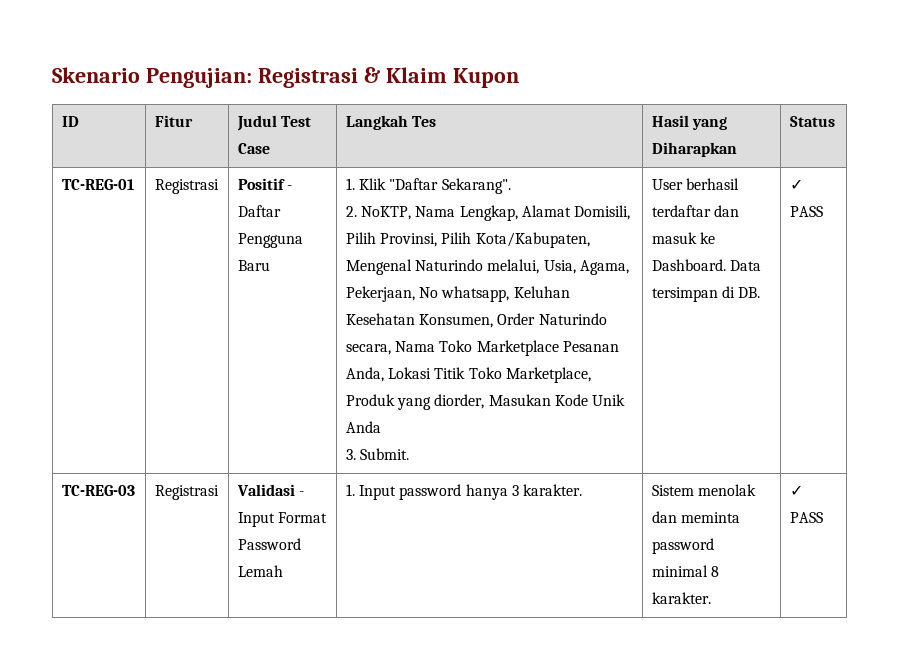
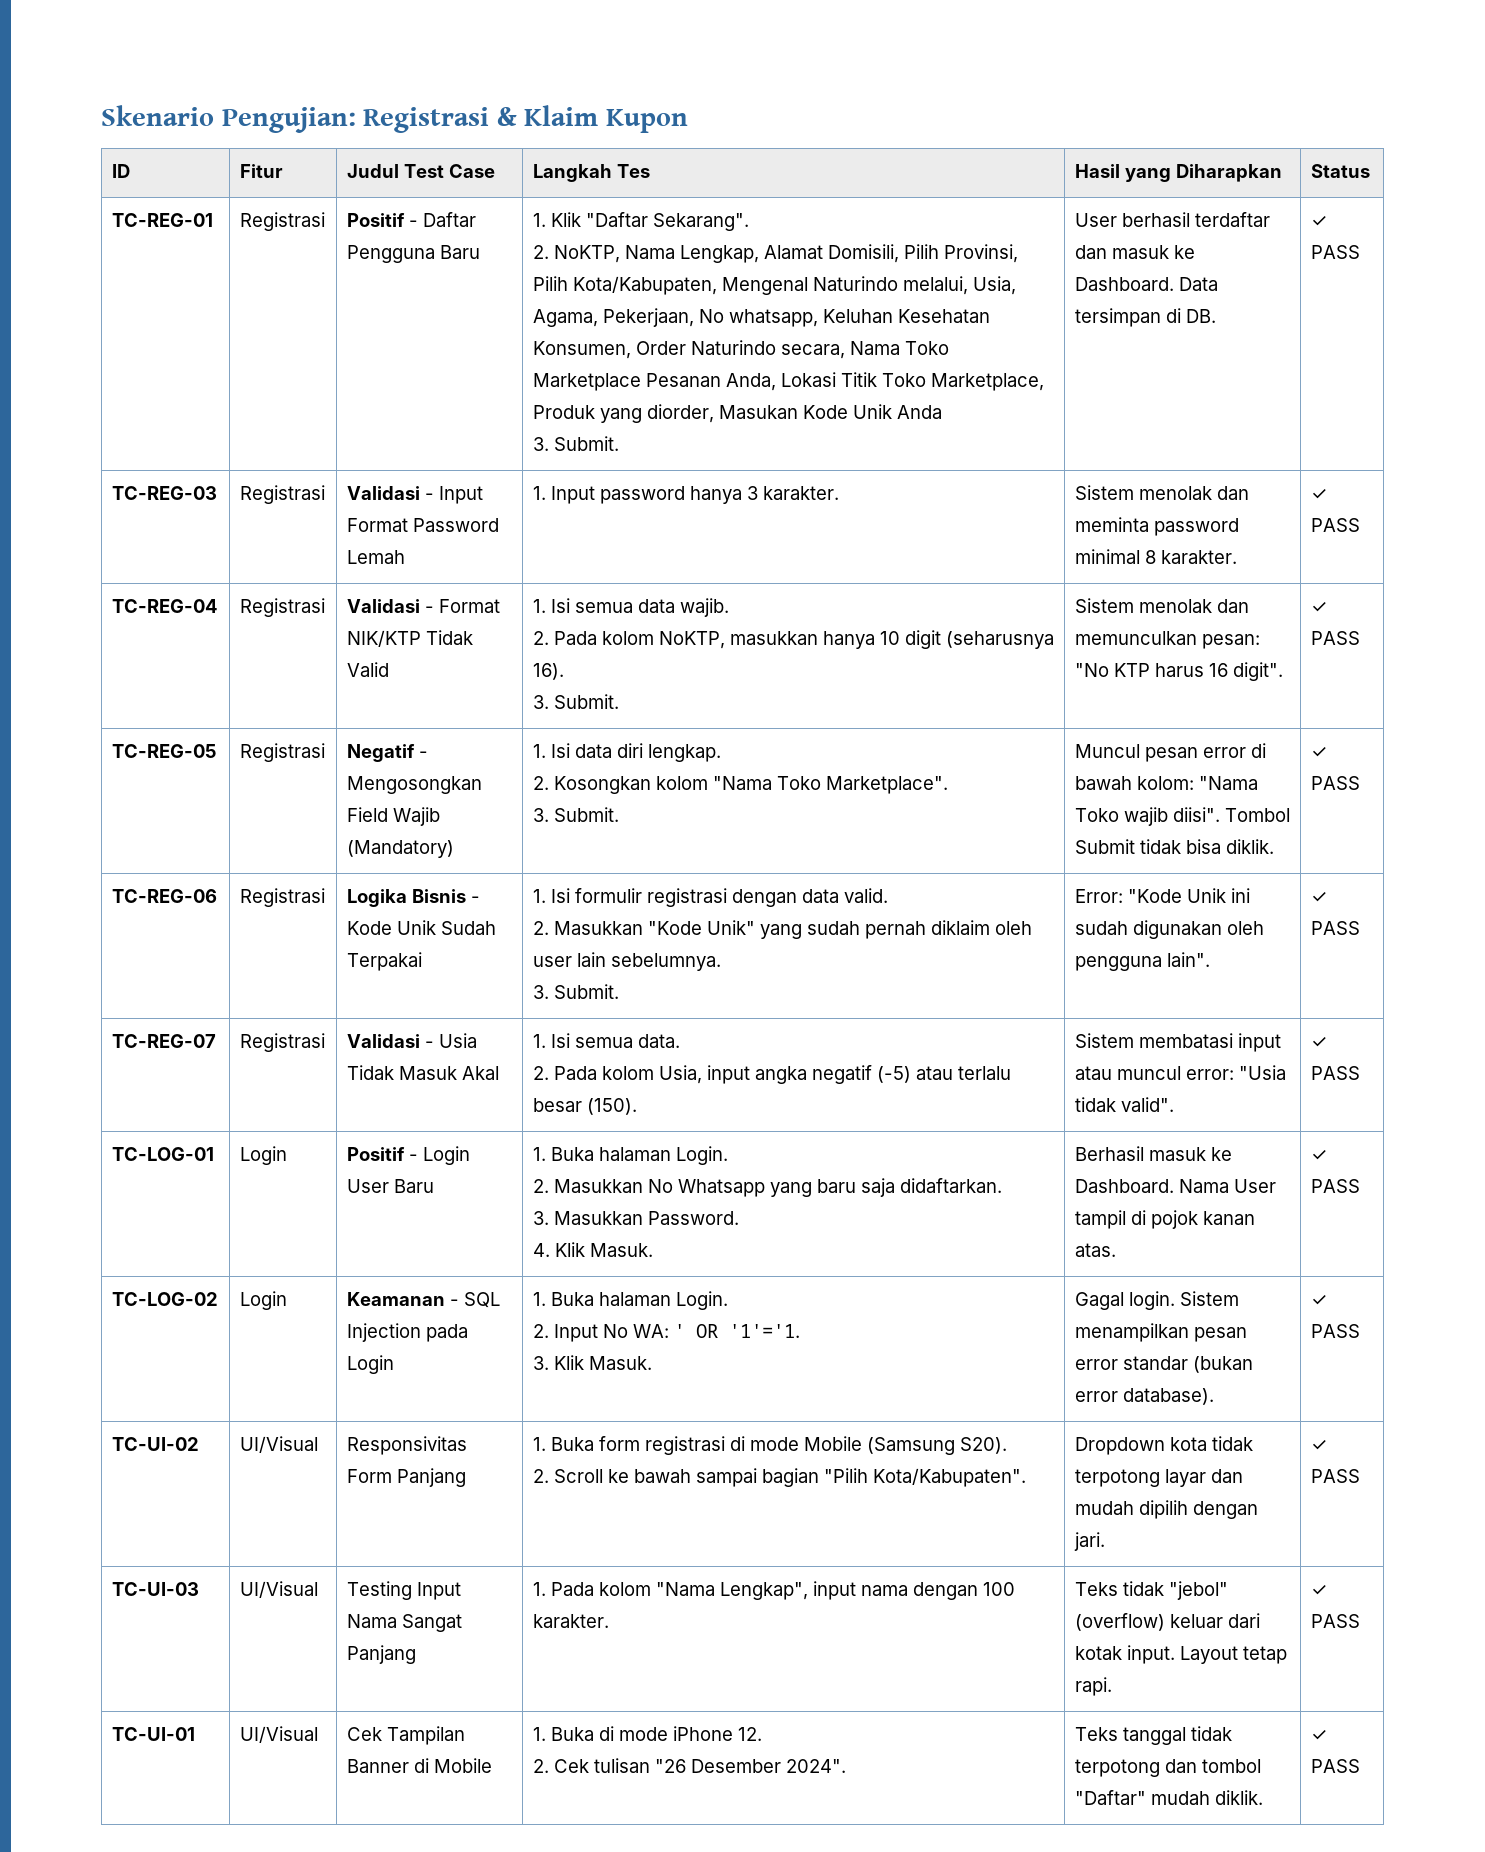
(823, 517) none -> [111,599,218,613] [239,598,325,617] [346,599,500,613] [346,630,473,647] [346,662,389,677] [532,598,729,617] [532,630,1054,649] [532,663,564,680] [532,694,619,709] [1074,598,1249,613] [1074,631,1260,649] [1074,662,1283,681] [1310,602,1327,613] [1310,631,1360,645] [111,744,217,758] [239,743,325,762] [346,744,428,762] [346,776,482,794] [346,807,440,826] [346,840,454,858] [532,743,721,762] [532,776,948,794] [532,807,619,822] [1074,743,1266,762] [1074,776,1258,790] [1074,807,1290,826] [1074,839,1274,854] [1310,747,1327,758] [1310,776,1360,790] [111,889,217,903] [239,888,325,907] [346,889,480,907] [346,920,496,935] [346,952,422,971] [532,888,888,907] [532,920,1032,939] [532,952,721,971] [532,984,619,999] [1074,888,1250,903] [1074,920,1264,939] [1074,952,1210,971] [1310,892,1327,903] [1310,921,1360,935] [111,1034,216,1048] [239,1033,325,1052] [346,1033,477,1048] [346,1065,499,1080] [532,1033,680,1048] [532,1065,1011,1084] [532,1098,637,1115] [1074,1033,1281,1052] [1074,1065,1286,1080] [1074,1097,1174,1112] [1310,1037,1327,1048] [1310,1066,1360,1080] [111,1147,214,1161] [239,1146,287,1165] [346,1146,470,1165] [346,1179,434,1193] [532,1146,728,1165] [532,1178,1002,1197] [532,1211,739,1225] [532,1242,653,1257] [1074,1146,1232,1161] [1074,1179,1276,1193] [1074,1210,1255,1229] [1074,1243,1116,1257] [1310,1150,1327,1161] [1310,1179,1360,1193] [111,1292,218,1306] [239,1291,287,1310] [346,1292,500,1308] [346,1323,468,1342] [346,1355,394,1374] [532,1291,728,1310] [532,1324,800,1342] [532,1355,652,1370] [1074,1291,1239,1310] [1074,1323,1247,1342] [1074,1356,1253,1373] [1074,1388,1214,1405] [1310,1295,1327,1306] [1310,1324,1360,1338] [111,1437,199,1451] [239,1436,318,1453] [346,1436,467,1455] [346,1468,466,1487] [532,1436,1007,1455] [532,1468,1026,1487] [1074,1436,1253,1455] [1074,1469,1243,1487] [1074,1500,1258,1519] [1073,1532,1105,1551] [1310,1440,1327,1451] [1310,1469,1360,1483] [111,1582,199,1596] [239,1581,318,1598] [346,1581,461,1600] [346,1614,462,1632] [346,1645,416,1664] [532,1581,1015,1600] [532,1614,609,1628] [1074,1581,1228,1600] [1074,1613,1260,1631] [1074,1645,1287,1664] [1074,1677,1112,1696] [1310,1585,1327,1596] [1310,1614,1360,1628] [111,1727,195,1741] [239,1726,318,1743] [346,1726,465,1745] [346,1758,492,1773] [532,1726,762,1741] [532,1758,846,1773] [1074,1726,1232,1745] [1074,1759,1261,1777] [1074,1790,1263,1805] [1310,1730,1327,1741] [1310,1759,1360,1773] // TC-REG-04 | Registrasi | Validasi - Format NIK/KTP Tidak Valid | 1. Isi semua data wajib. // 2. Pada kolom NoKTP, masukkan hanya 10 digit (seharusnya 16). // 3. Submit. | Sistem menolak dan memunculkan pesan: "No KTP harus 16 digit". | ✓ PASS // TC-REG-05 | Registrasi | Negatif - Mengosongkan Field Wajib (Mandatory) | 1. Isi data diri lengkap. // 2. Kosongkan kolom "Nama Toko Marketplace". // 3. Submit. | Muncul pesan error di bawah kolom: "Nama Toko wajib diisi". Tombol Submit tidak bisa diklik. | ✓ PASS // TC-REG-06 | Registrasi | Logika Bisnis - Kode Unik Sudah Terpakai | 1. Isi formulir registrasi dengan data valid. // 2. Masukkan "Kode Unik" yang sudah pernah diklaim oleh user lain sebelumnya. // 3. Submit. | Error: "Kode Unik ini sudah digunakan oleh pengguna lain". | ✓ PASS // TC-REG-07 | Registrasi | Validasi - Usia Tidak Masuk Akal | 1. Isi semua data. // 2. Pada kolom Usia, input angka negatif (-5) atau terlalu besar (150). | Sistem membatasi input atau muncul error: "Usia tidak valid". | ✓ PASS // TC-LOG-01 | Login | Positif - Login User Baru | 1. Buka halaman Login. // 2. Masukkan No Whatsapp yang baru saja didaftarkan. // 3. Masukkan Password. // 4. Klik Masuk. | Berhasil masuk ke Dashboard. Nama User tampil di pojok kanan atas. | ✓ PASS // TC-LOG-02 | Login | Keamanan - SQL Injection pada Login | 1. Buka halaman Login. // 2. Input No WA: ' OR '1'='1. // 3. Klik Masuk. | Gagal login. Sistem menampilkan pesan error standar (bukan error database). | ✓ PASS // TC-UI-02 | UI/Visual | Responsivitas Form Panjang | 1. Buka form registrasi di mode Mobile (Samsung S20). // 2. Scroll ke bawah sampai bagian "Pilih Kota/Kabupaten". | Dropdown kota tidak terpotong layar dan mudah dipilih dengan jari. | ✓ PASS // TC-UI-03 | UI/Visual | Testing Input Nama Sangat Panjang | 1. Pada kolom "Nama Lengkap", input nama dengan 100 karakter. | Teks tidak "jebol" (overflow) keluar dari kotak input. Layout tetap rapi. | ✓ PASS // TC-UI-01 | UI/Visual | Cek Tampilan Banner di Mobile | 1. Buka di mode iPhone 12. // 2. Cek tulisan "26 Desember 2024". | Teks tanggal tidak terpotong dan tombol "Daftar" mudah diklik. | ✓ PASS

